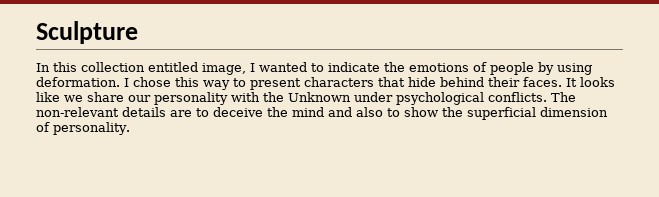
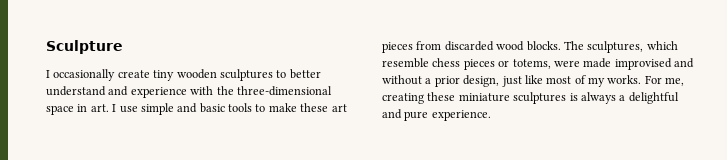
[36,62,592,75] [36,77,615,90] [36,92,576,105] [36,107,608,120] [36,122,130,135] In this collection entitled image, I wanted to indicate the emotions of people by using deformation. I chose this way to present characters that hide behind their faces. It looks like we share our personality with the Unknown under psychological conflicts. The non-relevant details are to deceive the mind and also to show the superficial dimension of personality. -> [46,69,321,81] [46,86,332,98] [46,103,347,115] [382,41,678,53] [382,58,694,70] [382,75,685,87] [382,92,679,104] [382,109,491,121] I occasionally create tiny wooden sculptures to better understand and experience with the three-dimensional space in art. I use simple and basic tools to make these art pieces from discarded wood blocks. The sculptures, which resemble chess pieces or totems, were made improvised and without a prior design, just like most of my works. For me, creating these miniature sculptures is always a delightful and pure experience.

